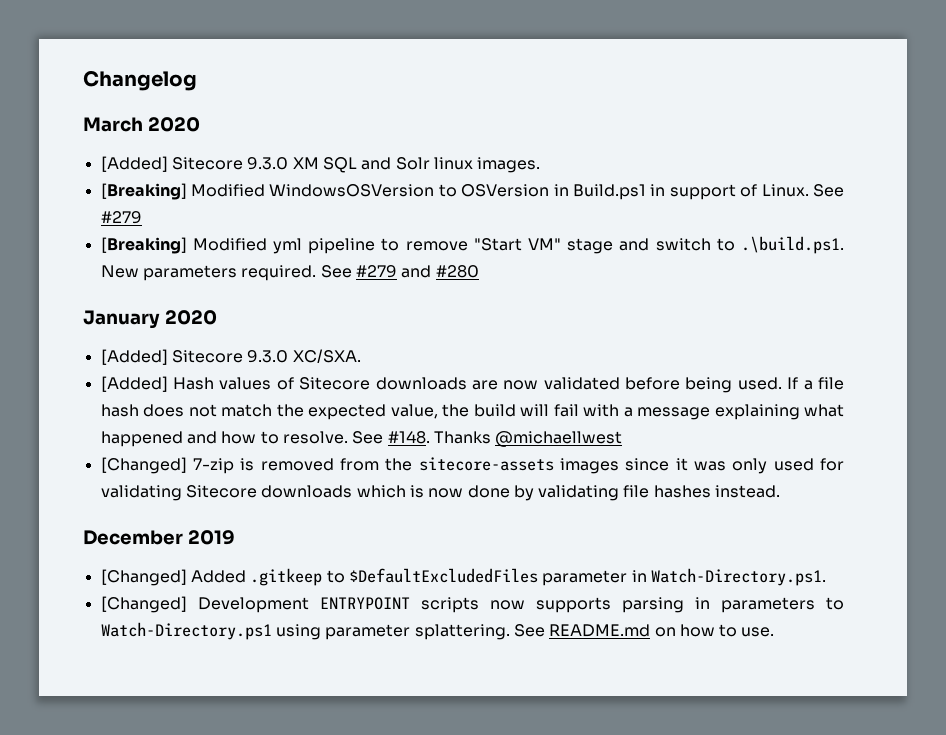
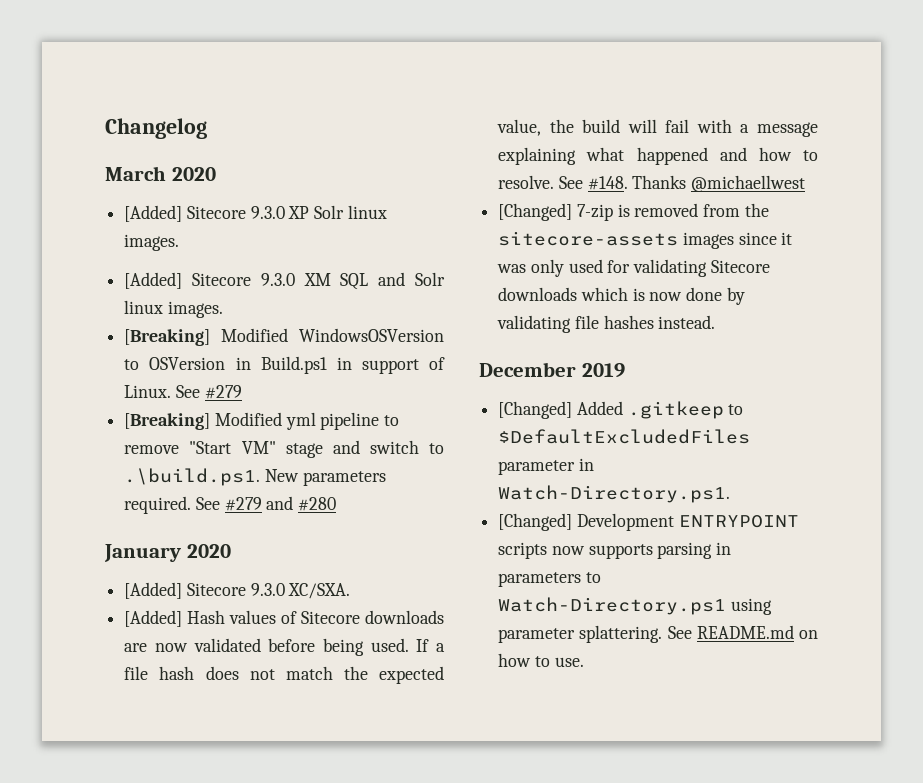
(200, 124) none -> [124,205,387,222] [124,234,180,251] // [Added] Sitecore 9.3.0 XP Solr linux images.

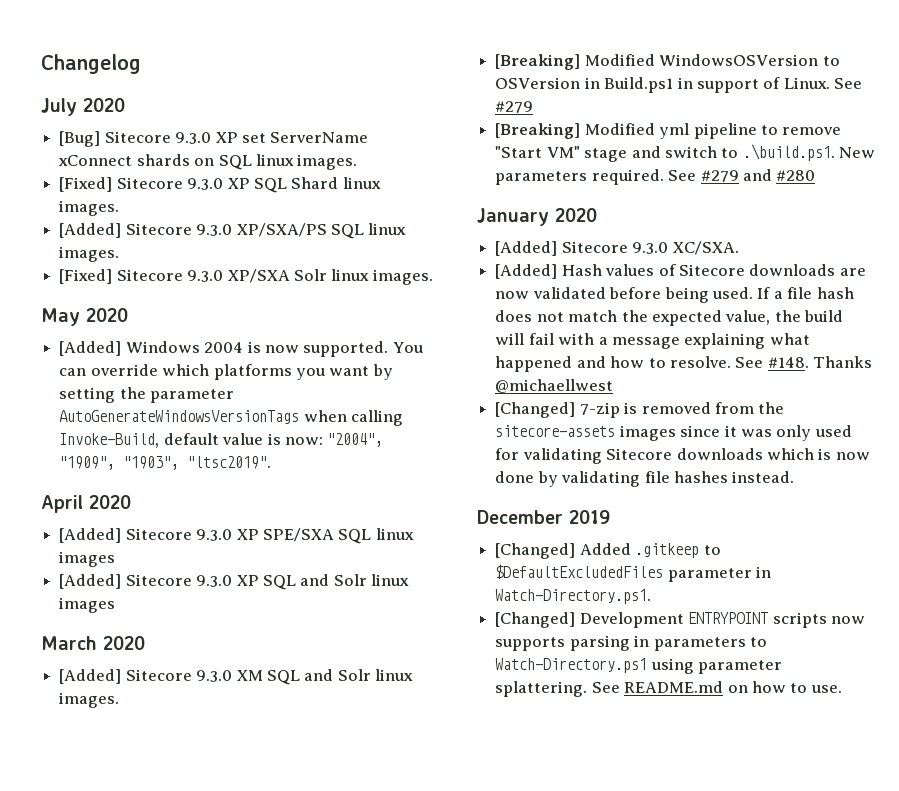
[105,166,166,181] March -> [41,98,125,116] [59,131,369,147] [58,154,358,170] [59,177,381,193] [59,200,120,216] [59,223,407,239] [59,246,120,262] [59,269,433,285] [41,308,128,326] [59,341,423,357] [59,364,393,380] [59,387,235,403] [59,410,404,426] [59,433,384,448] [59,456,272,470] [41,495,83,513] July 2020 // [Bug] Sitecore 9.3.0 XP set ServerName xConnect shards on SQL linux images. // [Fixed] Sitecore 9.3.0 XP SQL Shard linux images. // [Added] Sitecore 9.3.0 XP/SXA/PS SQL linux images. // [Fixed] Sitecore 9.3.0 XP/SXA Solr linux images. // May 2020 // [Added] Windows 2004 is now supported. You can override which platforms you want by setting the parameter AutoGenerateWindowsVersionTags when calling Invoke-Build, default value is now: "2004", "1909", "1903", "ltsc2019". // April
[314,205,387,219] [124,234,180,251] Solr linux images. -> [262,528,414,544] [59,551,116,567] [59,574,410,590] [59,597,116,613] [41,636,145,650] SPE/SXA SQL linux images // [Added] Sitecore 9.3.0 XP SQL and Solr linux images // March 2020

